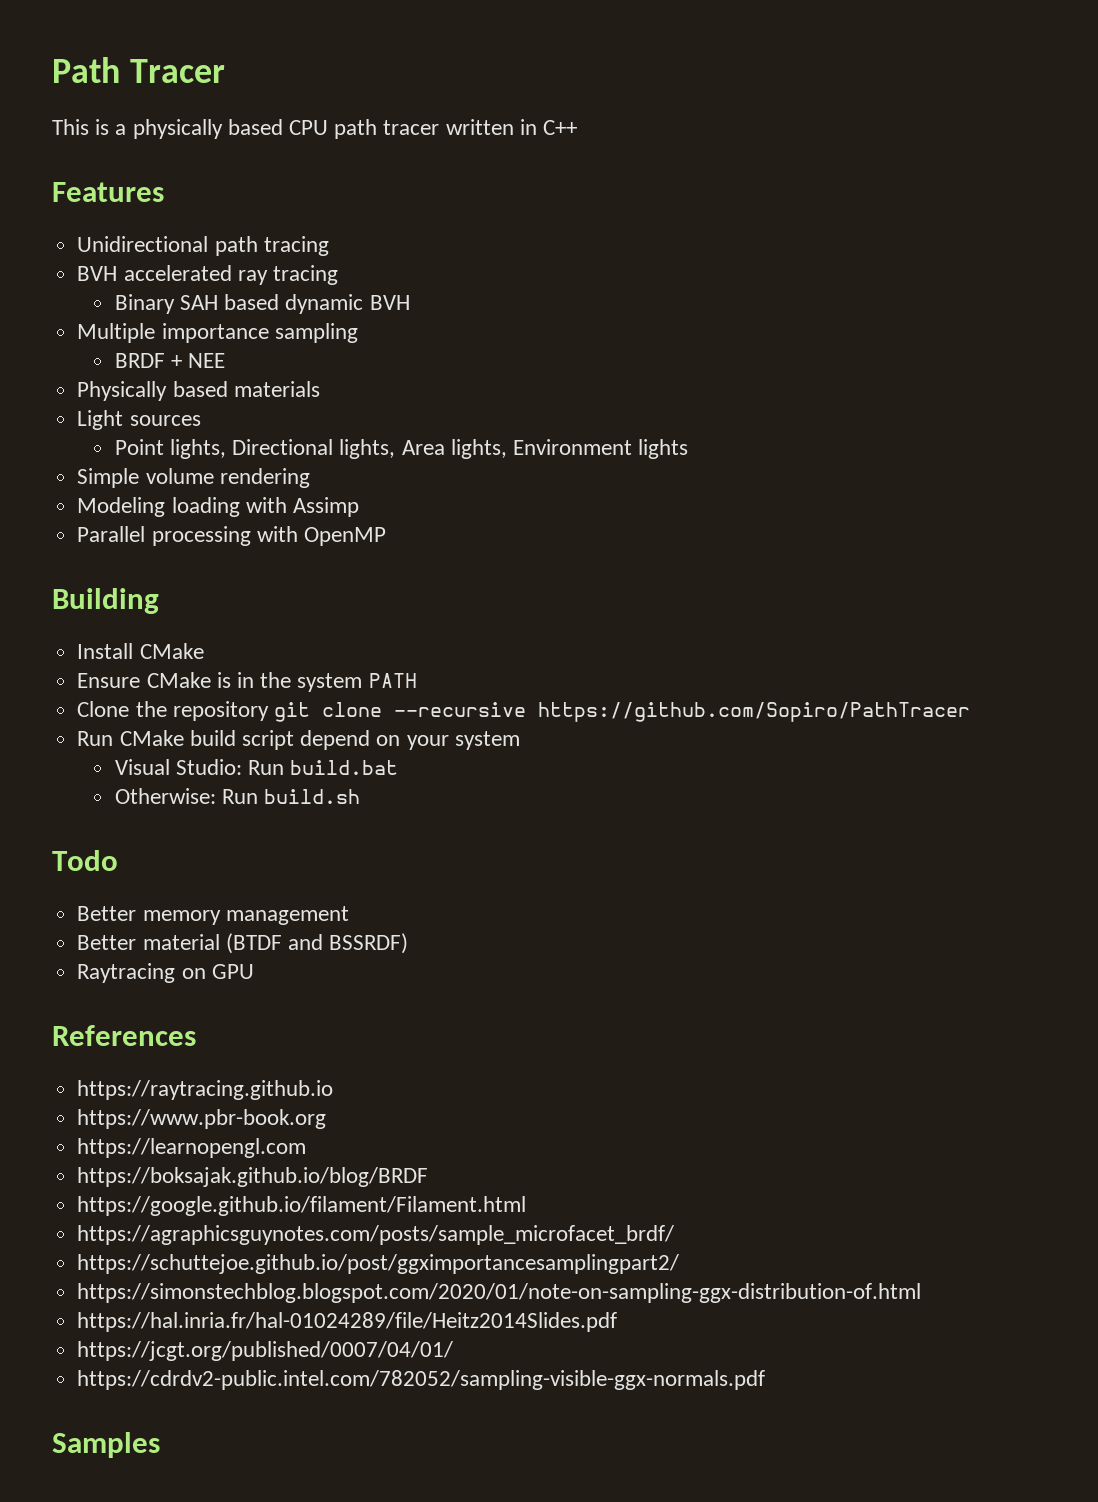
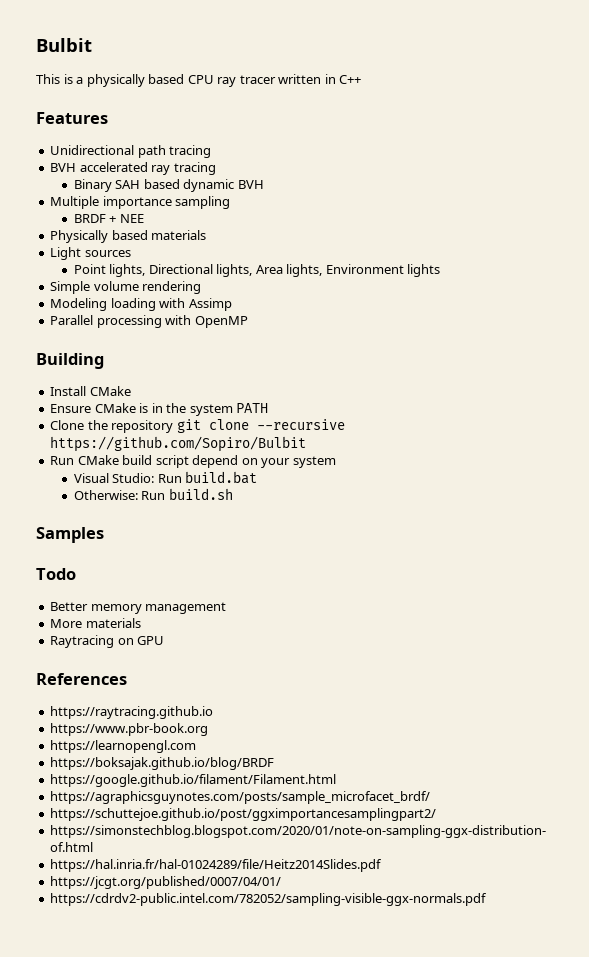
[52,57,225,83] Path Tracer -> [36,38,92,52] Bulbit
[334,119,378,139] path -> [217,77,237,87] ray
[537,702,970,722] https://github.com/Sopiro/PathTracer -> [50,436,307,452] https://github.com/Sopiro/Bulbit
(361, 796) none -> [36,527,104,543] // Samples
[77,933,409,954] Better material (BTDF and BSSRDF) -> [50,618,141,628] More materials
[52,1432,160,1458] // Samples -> (488, 899) none

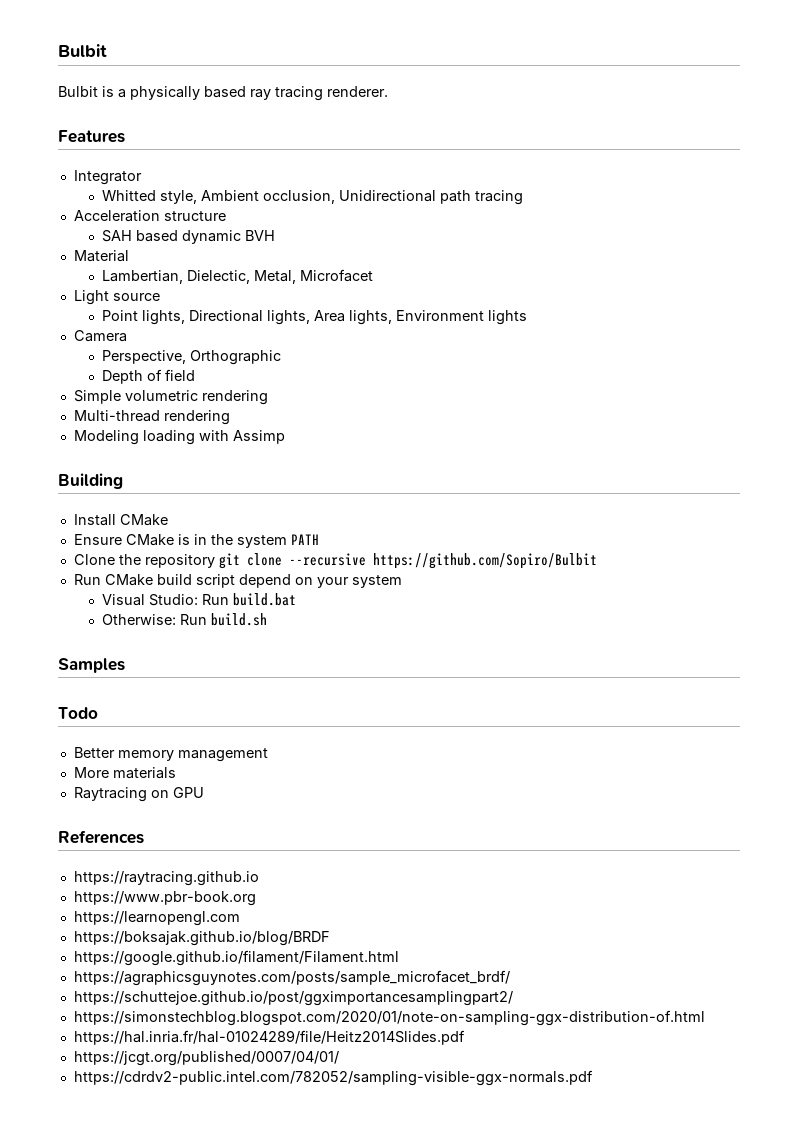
[36,74,60,84] This -> [58,86,98,97] Bulbit
[187,74,362,87] [36,112,108,124] [50,145,212,158] [50,162,216,175] [73,179,264,192] [50,196,231,209] [73,214,144,223] [50,230,207,243] CPU ray tracer written in C++ // Features // Unidirectional path tracing // BVH accelerated ray tracing // Binary SAH based dynamic BVH // Multiple importance sampling // BRDF + NEE // Physically based materials -> [250,86,388,101] [58,130,125,143] [73,170,142,185] [101,190,523,205] [73,210,226,222] [101,230,275,244] [73,250,129,262] [101,269,373,284] ray tracing renderer. // Features // Integrator // Whitted style, Ambient occlusion, Unidirectional path tracing // Acceleration structure // SAH based dynamic BVH // Material // Lambertian, Dielectic, Metal, Microfacet
[84,250,131,257] sources -> [112,293,160,301] source
[50,281,139,294] Simple volume -> [73,330,127,342] [101,350,281,365] [101,369,195,384] [73,390,268,405] [73,410,160,422] Camera // Perspective, Orthographic // Depth of field // Simple volumetric rendering // Multi-thread
[50,315,248,328] // Parallel processing with OpenMP -> (285, 437) none

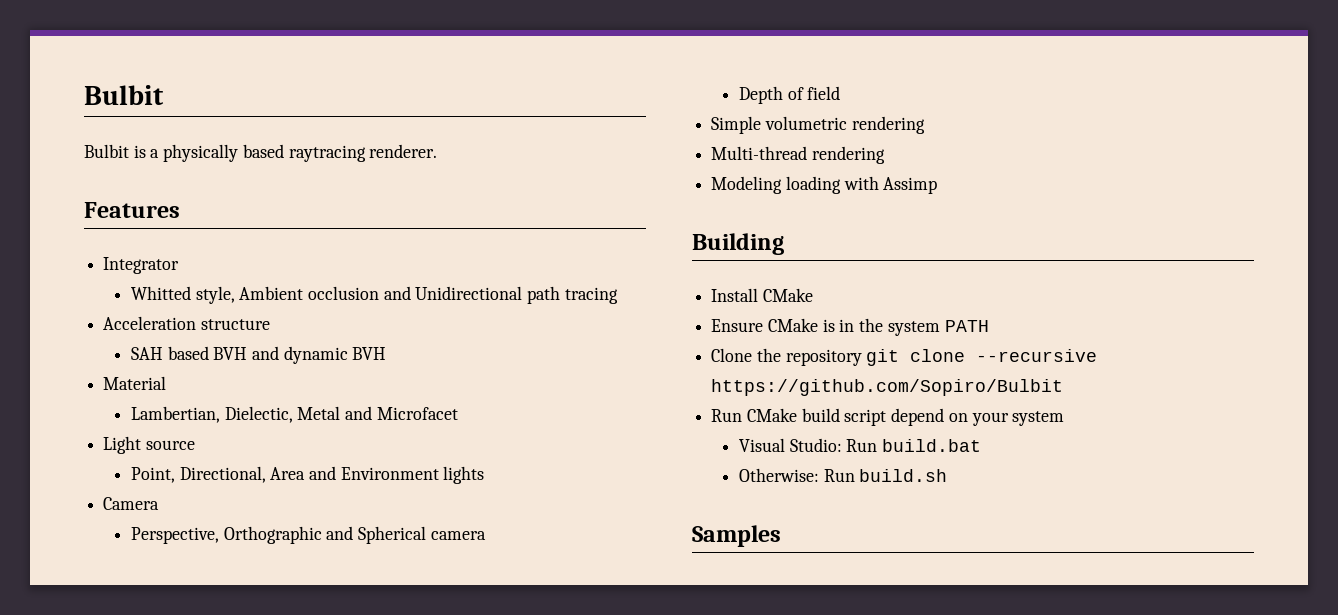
[250,86,323,101] ray tracing -> [288,145,366,162] raytracing
[262,190,335,204] occlusion, -> [308,286,411,300] occlusion and
(178, 236) none -> [213,346,280,360] BVH and
[253,270,296,284] Metal, -> [297,406,373,420] Metal and
[101,310,392,325] Point lights, Directional lights, Area lights, -> [130,466,337,483] Point, Directional, Area and
(281, 357) none -> [326,526,486,544] and Spherical camera
[58,707,98,719] [73,747,268,762] [73,767,176,779] [73,787,204,802] [58,830,144,844] [73,871,259,886] [73,891,256,906] [73,911,240,926] [73,931,330,946] [73,950,399,966] [73,970,510,986] [73,991,513,1006] [73,1010,705,1026] [73,1030,465,1045] [73,1051,339,1066] [73,1070,593,1086] // Todo // Better memory management // More materials // Raytracing on GPU // References // https://raytracing.github.io // https://www.pbr-book.org // https://learnopengl.com // https://boksajak.github.io/blog/BRDF // https://google.github.io/filament/Filament.html // https://agraphicsguynotes.com/posts/sample_microfacet_brdf/ // https://schuttejoe.github.io/post/ggximportancesamplingpart2/ // https://simonstechblog.blogspot.com/2020/01/note-on-sampling-ggx-distribution-of.html // https://hal.inria.fr/hal-01024289/file/Heitz2014Slides.pdf // https://jcgt.org/published/0007/04/01/ // https://cdrdv2-public.intel.com/782052/sampling-visible-ggx-normals.pdf -> (781, 536) none

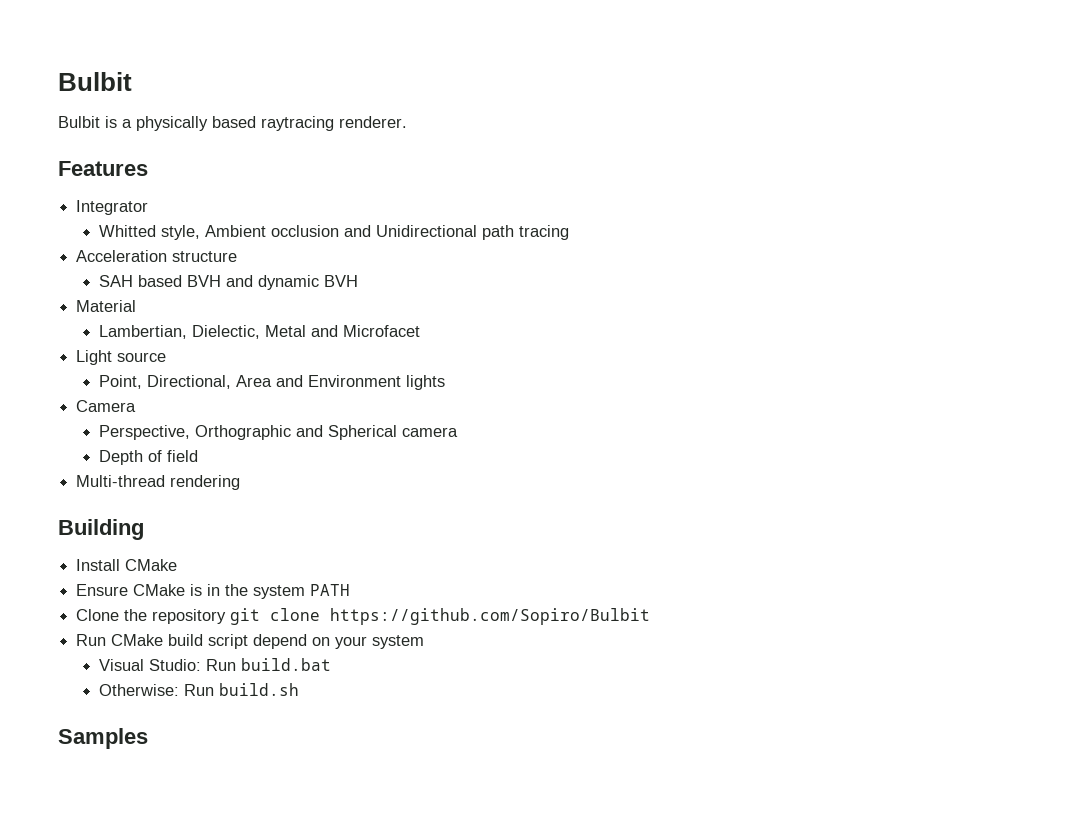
[711,116,925,134] // Simple volumetric rendering -> (198, 456) none
[711,176,938,194] // Modeling loading with Assimp -> (241, 482) none
[976,349,1098,362] --recursive -> (321, 614) none

